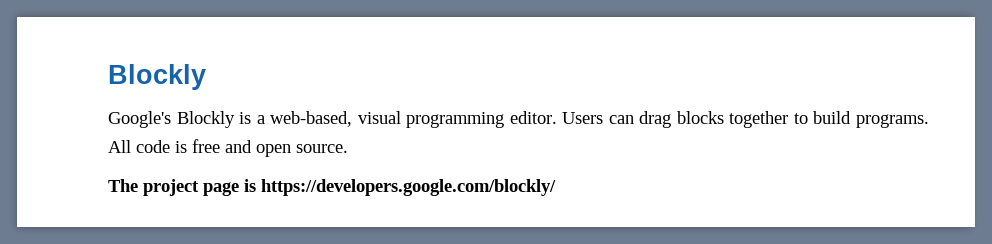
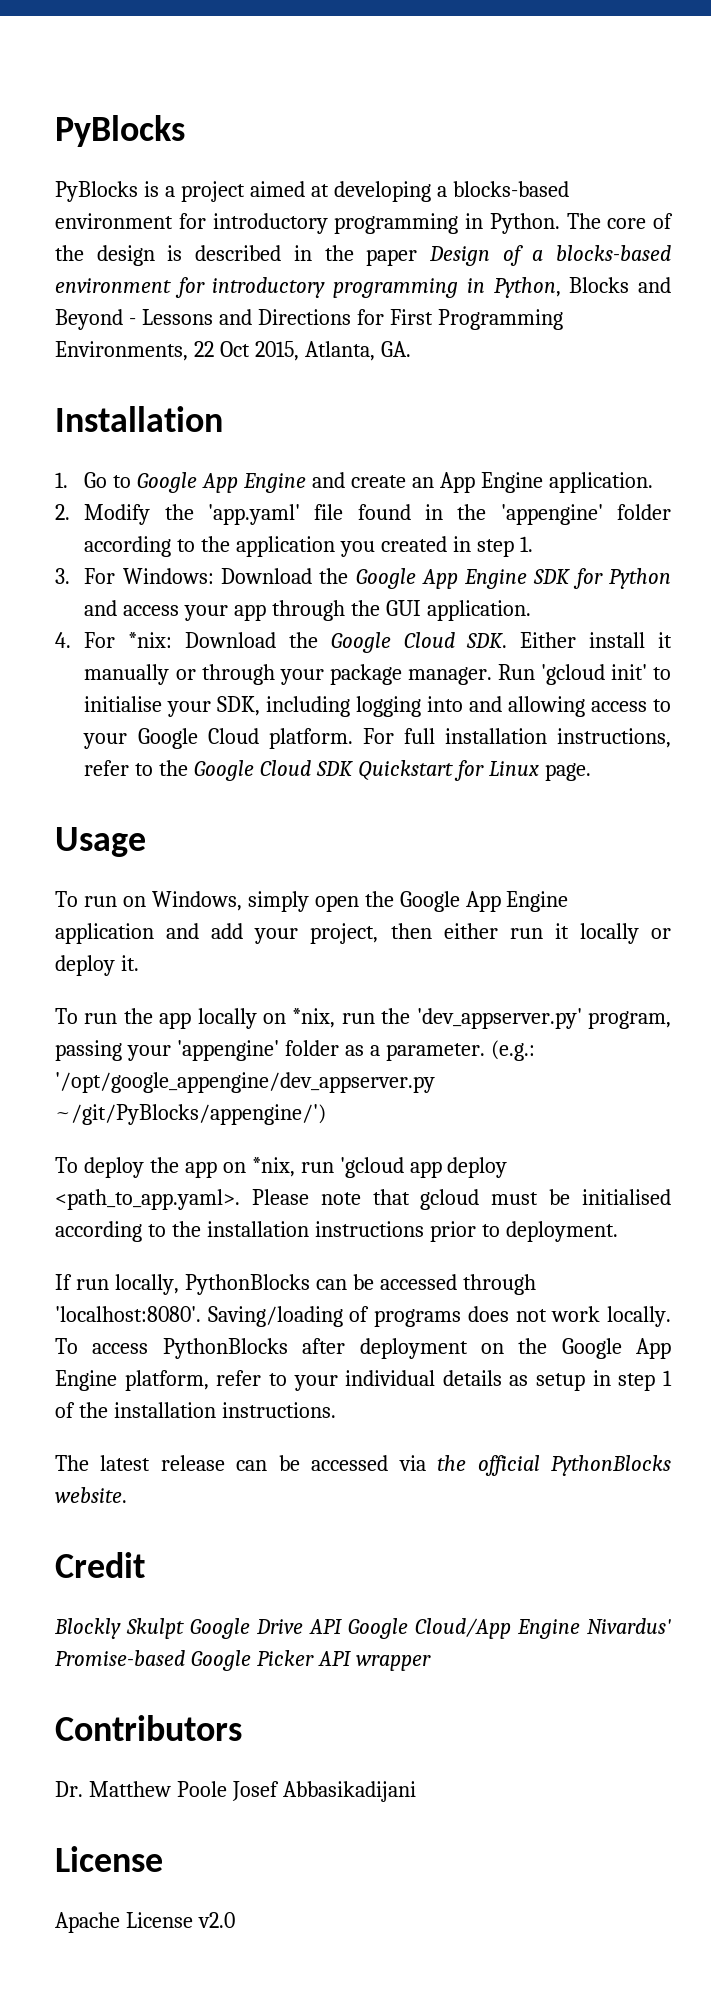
[108,64,206,90] [108,111,929,128] [108,139,348,157] [108,179,556,196] Blockly // Google's Blockly is a web-based, visual programming editor. Users can drag blocks together to build programs. All code is free and open source. // The project page is https://developers.google.com/blockly/ -> [55,115,185,147] [55,181,569,202] [55,213,673,234] [55,245,671,266] [55,277,671,298] [55,309,563,330] [55,341,411,361] [55,406,223,432] [55,472,653,493] [55,504,672,525] [84,536,533,557] [55,568,672,589] [84,600,532,621] [55,632,672,653] [84,664,671,685] [84,696,671,717] [83,728,672,749] [84,760,591,781] [55,827,146,857] [55,891,569,912] [55,923,672,944] [55,955,139,976] [55,1008,671,1029] [55,1040,535,1061] [55,1072,435,1093] [55,1104,326,1125] [55,1157,508,1178] [55,1189,671,1210] [55,1221,618,1242] [55,1274,536,1295] [55,1306,671,1327] [55,1338,671,1359] [55,1370,672,1391] [55,1402,336,1418] [55,1455,671,1476] [55,1487,127,1503] [55,1552,145,1578] [54,1618,671,1639] [55,1650,431,1671] [55,1715,242,1741] [55,1781,416,1802] [55,1846,163,1872] [55,1912,235,1933] PyBlocks // PyBlocks is a project aimed at developing a blocks-based environment for introductory programming in Python. The core of the design is described in the paper Design of a blocks-based environment for introductory programming in Python, Blocks and Beyond - Lessons and Directions for First Programming Environments, 22 Oct 2015, Atlanta, GA. // Installation // 1. Go to Google App Engine and create an App Engine application. // 2. Modify the 'app.yaml' file found in the 'appengine' folder according to the application you created in step 1. // 3. For Windows: Download the Google App Engine SDK for Python and access your app through the GUI application. // 4. For *nix: Download the Google Cloud SDK. Either install it manually or through your package manager. Run 'gcloud init' to initialise your SDK, including logging into and allowing access to your Google Cloud platform. For full installation instructions, refer to the Google Cloud SDK Quickstart for Linux page. // Usage // To run on Windows, simply open the Google App Engine application and add your project, then either run it locally or deploy it. // To run the app locally on *nix, run the 'dev_appserver.py' program, passing your 'appengine' folder as a parameter. (e.g.: '/opt/google_appengine/dev_appserver.py ~/git/PyBlocks/appengine/') // To deploy the app on *nix, run 'gcloud app deploy <path_to_app.yaml>. Please note that gcloud must be initialised according to the installation instructions prior to deployment. // If run locally, PythonBlocks can be accessed through 'localhost:8080'. Saving/loading of programs does not work locally. To access PythonBlocks after deployment on the Google App Engine platform, refer to your individual details as setup in step 1 of the installation instructions. // The latest release can be accessed via the official PythonBlocks website. // Credit // Blockly Skulpt Google Drive API Google Cloud/App Engine Nivardus' Promise-based Google Picker API wrapper // Contributors // Dr. Matthew Poole Josef Abbasikadijani // License // Apache License v2.0

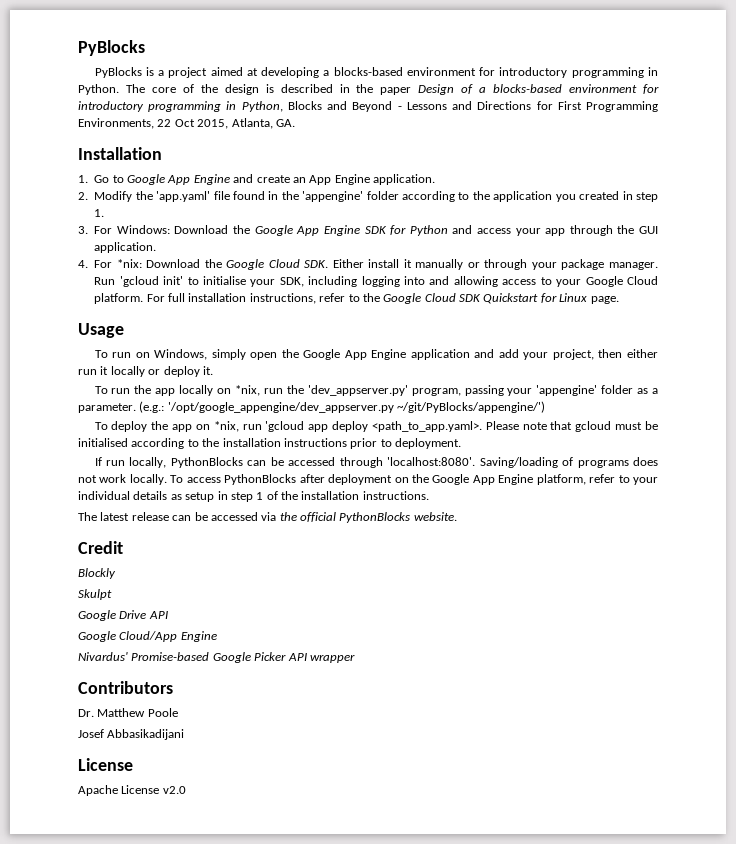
(121, 1628) none -> (116, 573) //
(184, 1628) none -> (112, 594) //
(342, 1626) none -> (168, 615) //
(580, 1629) none -> (217, 636) //
(227, 1789) none -> (178, 712) //

